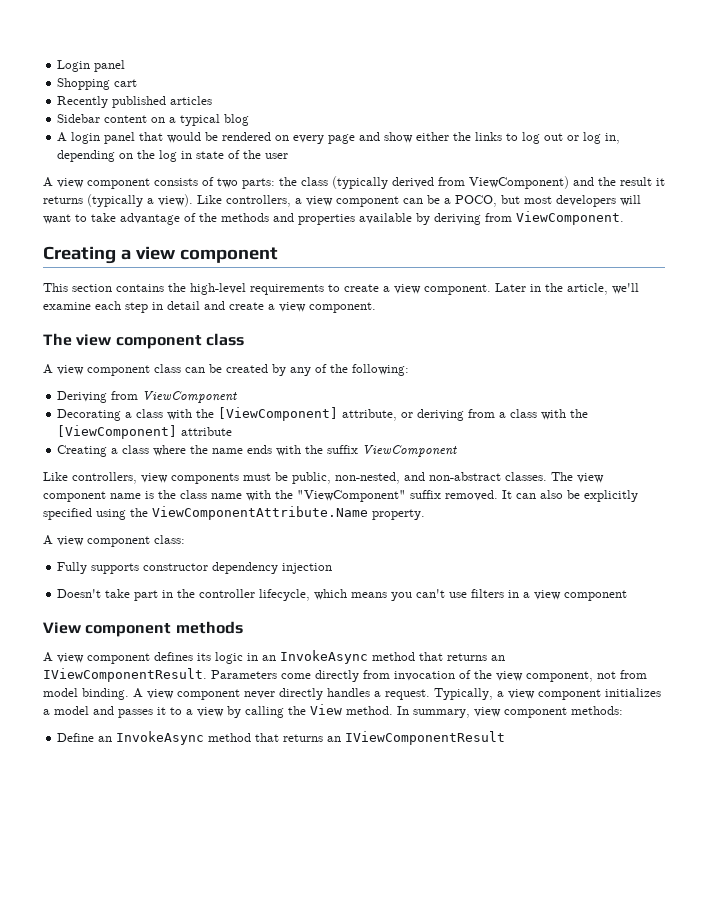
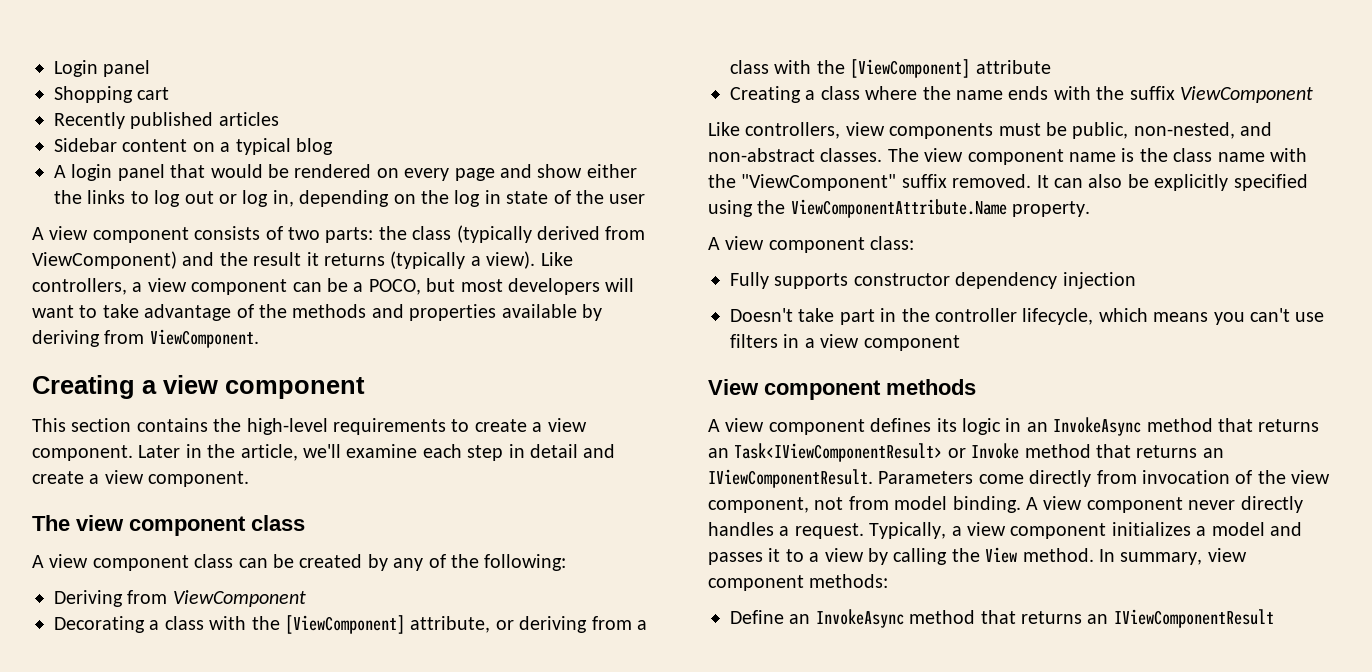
(505, 658) none -> [734,443,1224,462] Task<IViewComponentResult> or Invoke method that returns an

